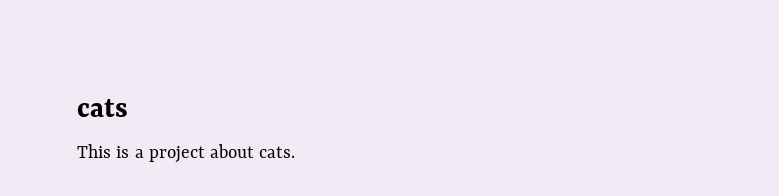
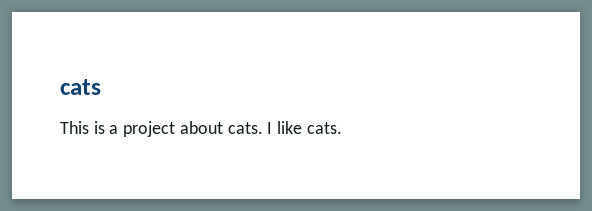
(296, 152) none -> [267,121,342,134] I like cats.

